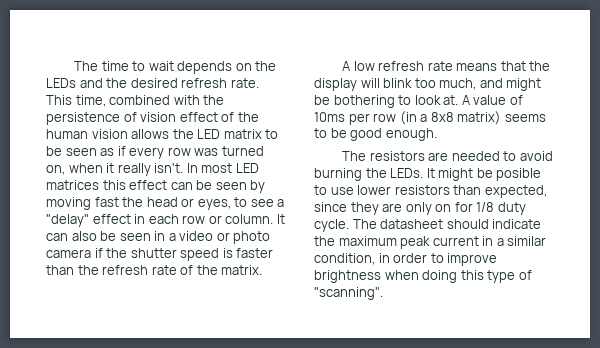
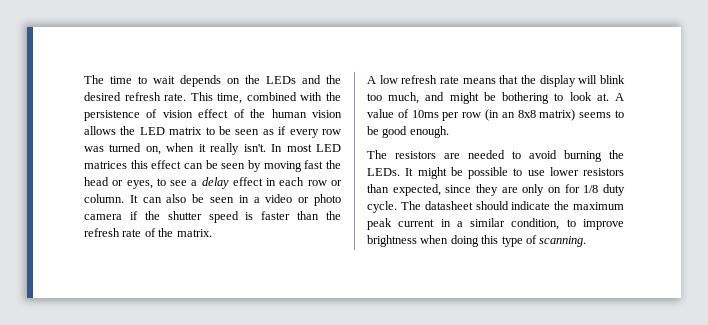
[46,214,89,227] "delay" -> [201,177,229,189] delay
[420,114,428,122] a -> [501,112,515,118] an
[496,168,542,181] posible -> [468,167,508,179] possible
[378,253,428,263] in order -> (560, 224) none
[314,287,383,300] "scanning". -> [539,236,587,247] scanning.

